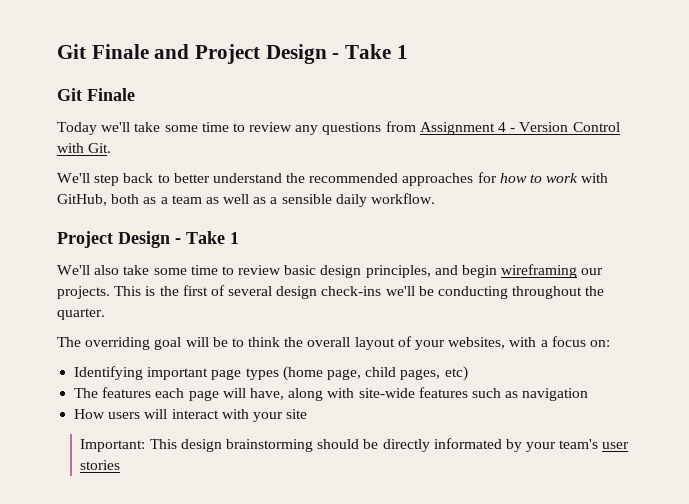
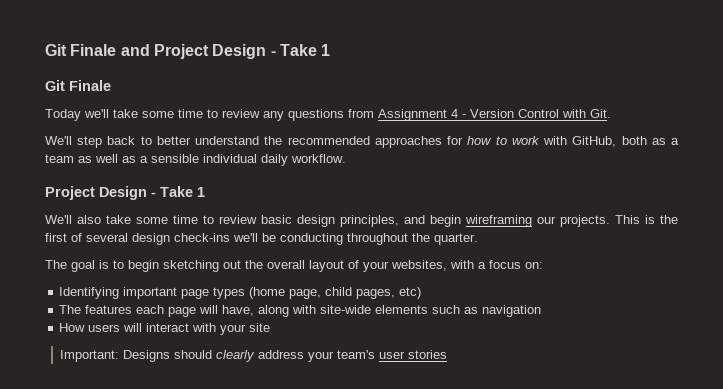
(332, 199) none -> [203,154,257,163] individual
[85,337,281,350] overriding goal will be to think -> [71,260,241,272] goal is to begin sketching out
[418,387,468,398] features -> [375,305,429,314] elements
[149,438,522,452] This design brainstorming should be directly informated by -> [122,350,304,362] Designs should clearly address

